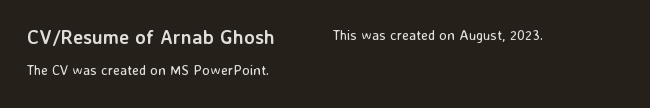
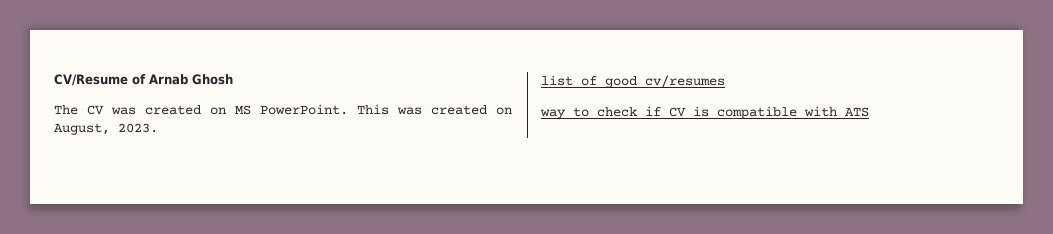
(543, 35) none -> [541,75,725,88] [540,106,869,119] // list of good cv/resumes // way to check if CV is compatible with ATS

